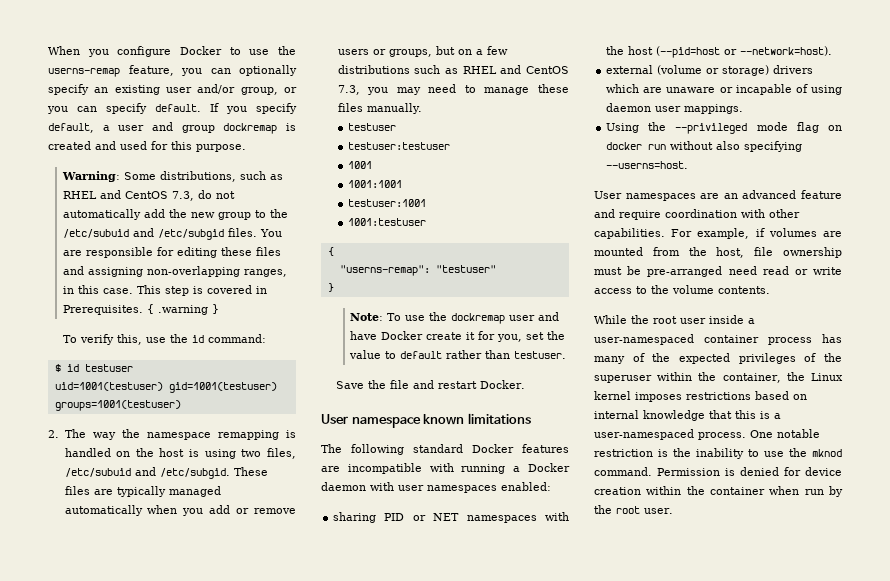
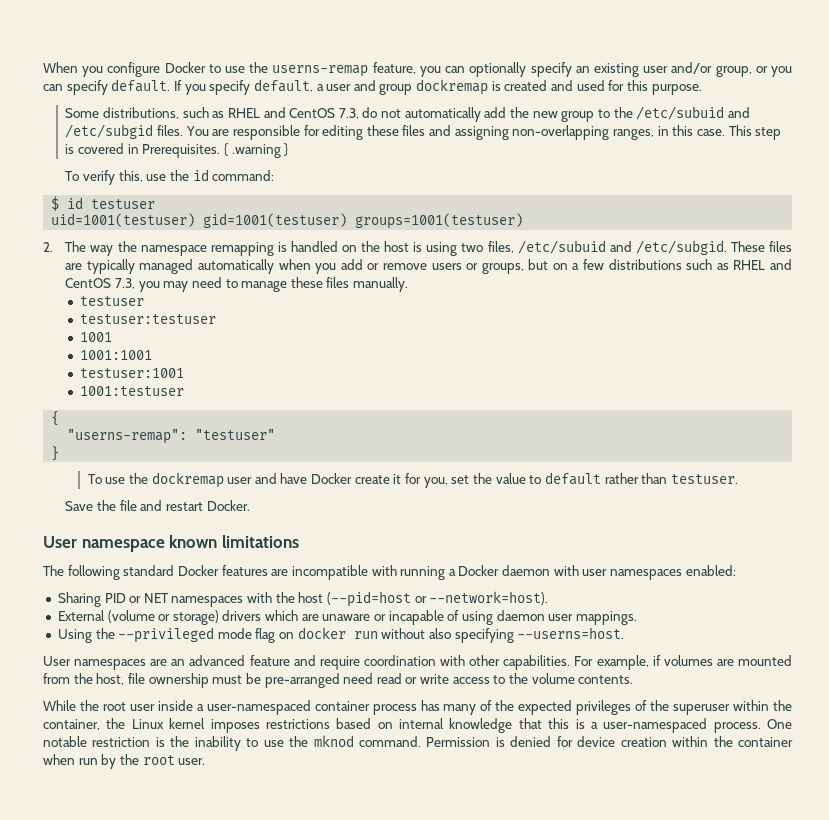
[61,171,120,182] Warning: -> (702, 89) none
[350,313,384,321] Note: -> (60, 453) none
[333,512,377,523] sharing -> [57,592,101,607] Sharing
[606,65,654,74] external -> [57,610,105,621] External

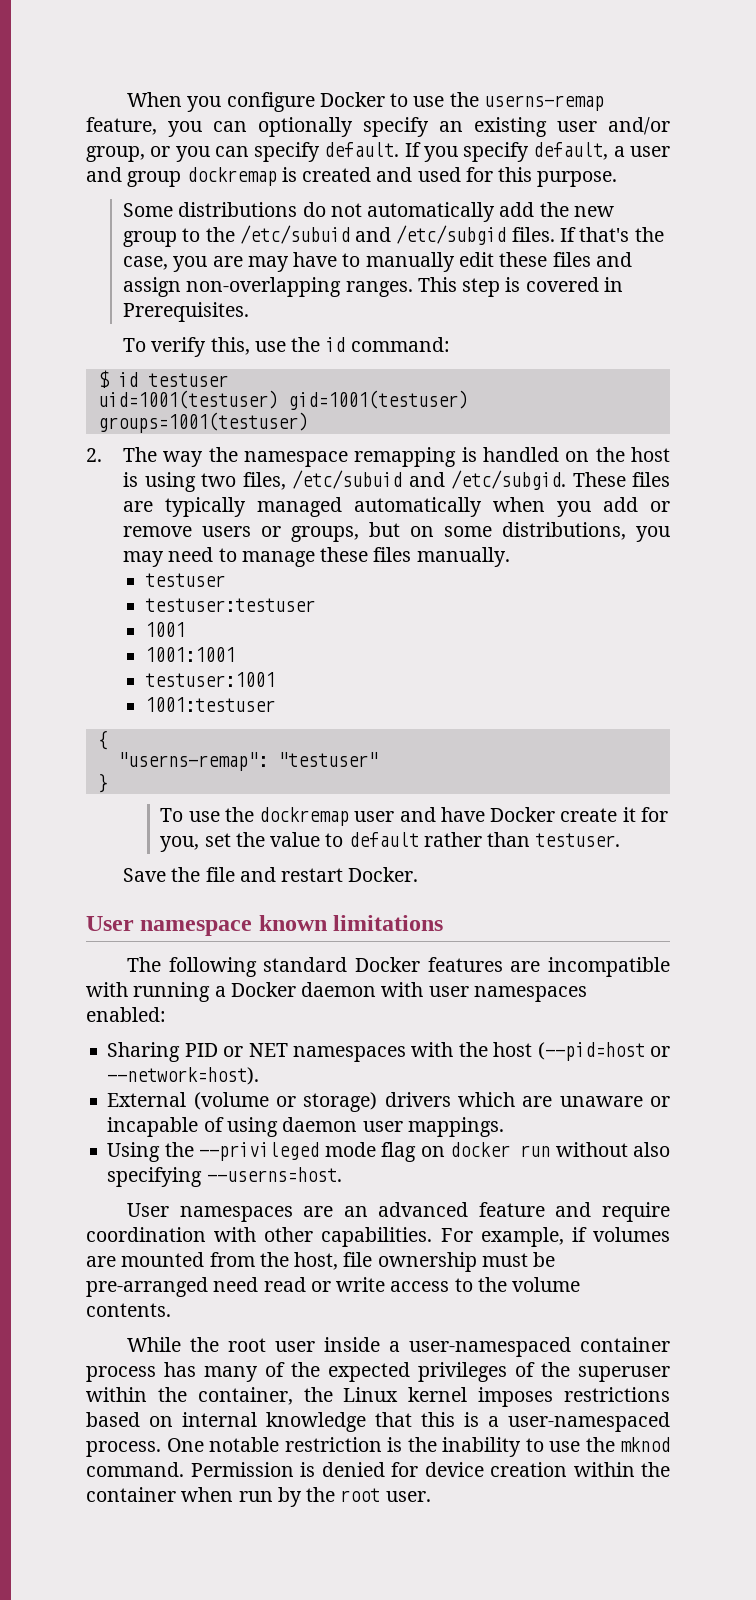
[102,107,359,119] distributions, such as RHEL and CentOS 7.3, -> [178,202,298,217] distributions
[185,125,725,140] You are responsible for editing these files and assigning non-overlapping ranges, in this case. -> [560,227,664,242] [123,252,632,272] [123,277,413,297] If that's the case, you are may have to manually edit these files and assign non-overlapping ranges.
[223,143,289,158] { .warning } -> (250, 312) none
[572,259,793,270] [65,278,135,289] a few distributions such as RHEL and CentOS 7.3, -> [444,522,627,540] some distributions,

